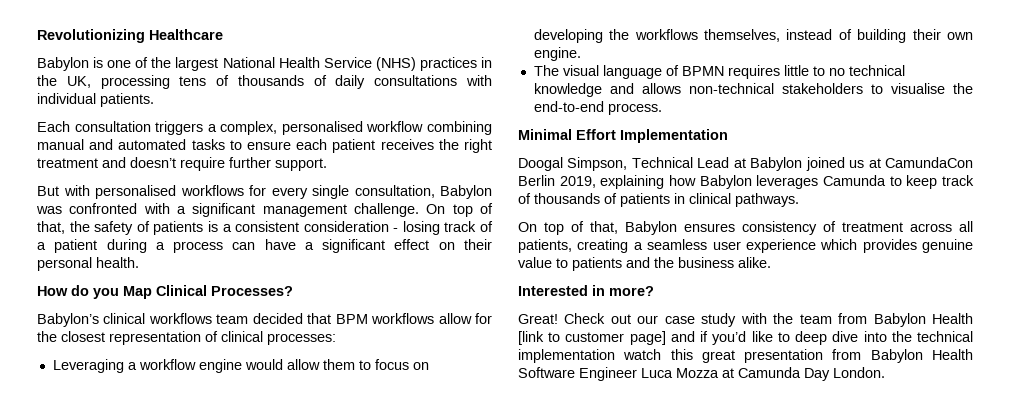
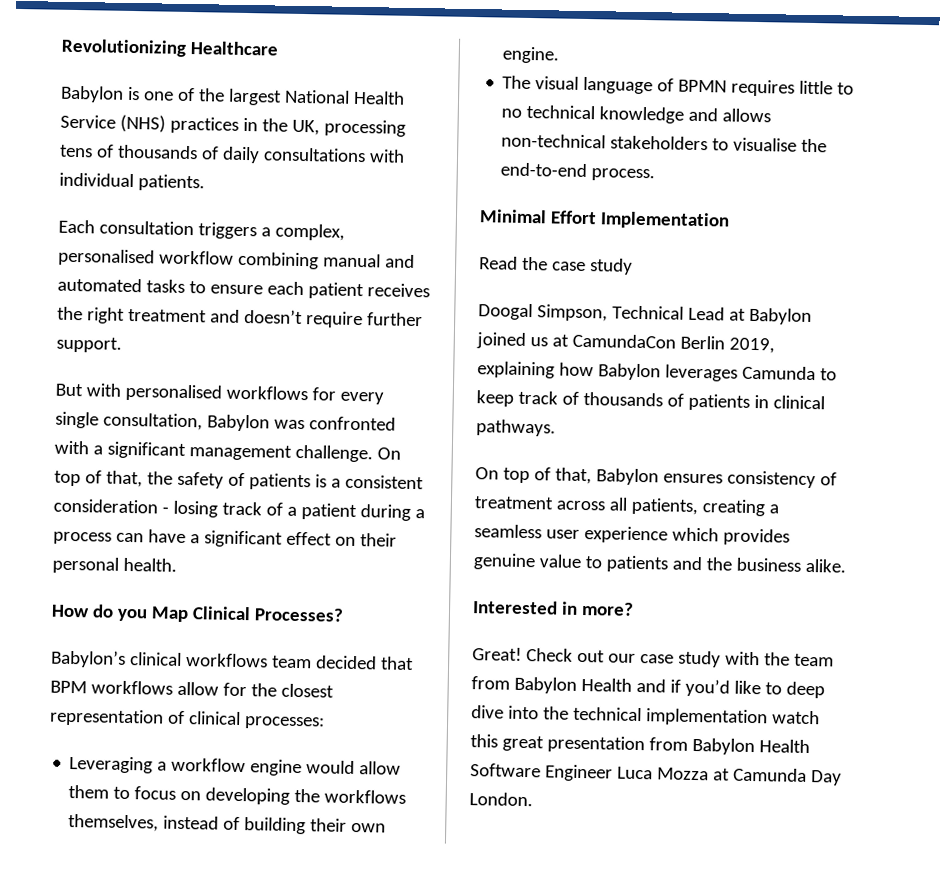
(728, 136) none -> [479,256,633,275] // Read the case study
[518,331,666,345] [link to customer page] -> (632, 684) none

